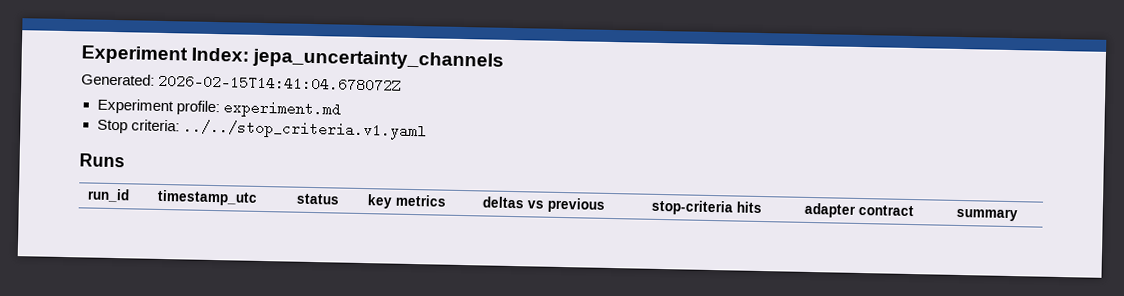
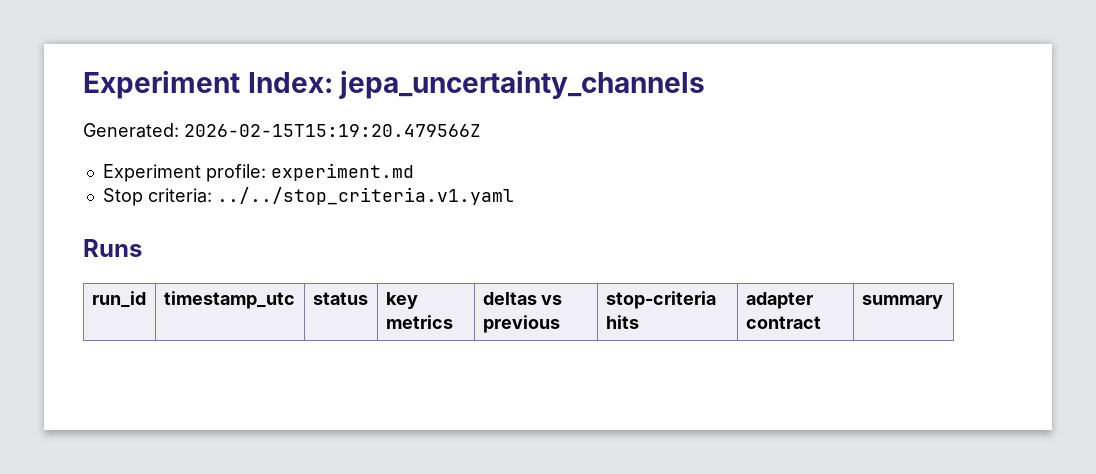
[158,73,403,93] 2026-02-15T14:41:04.678072Z -> [184,124,481,137] 2026-02-15T15:19:20.479566Z

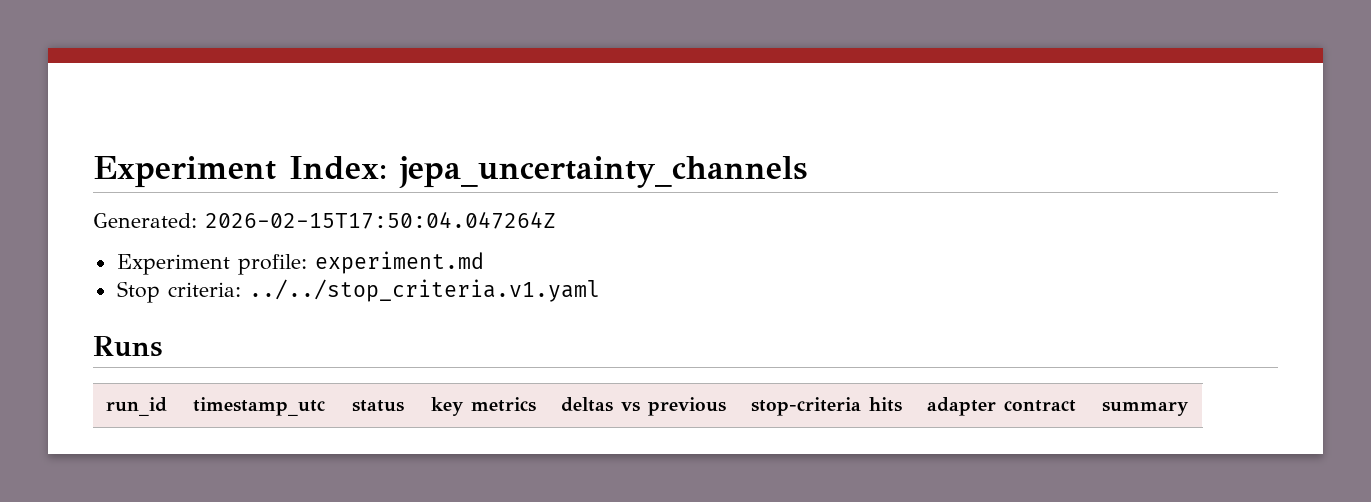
[184,124,481,137] 2026-02-15T15:19:20.479566Z -> [205,211,556,229] 2026-02-15T17:50:04.047264Z

